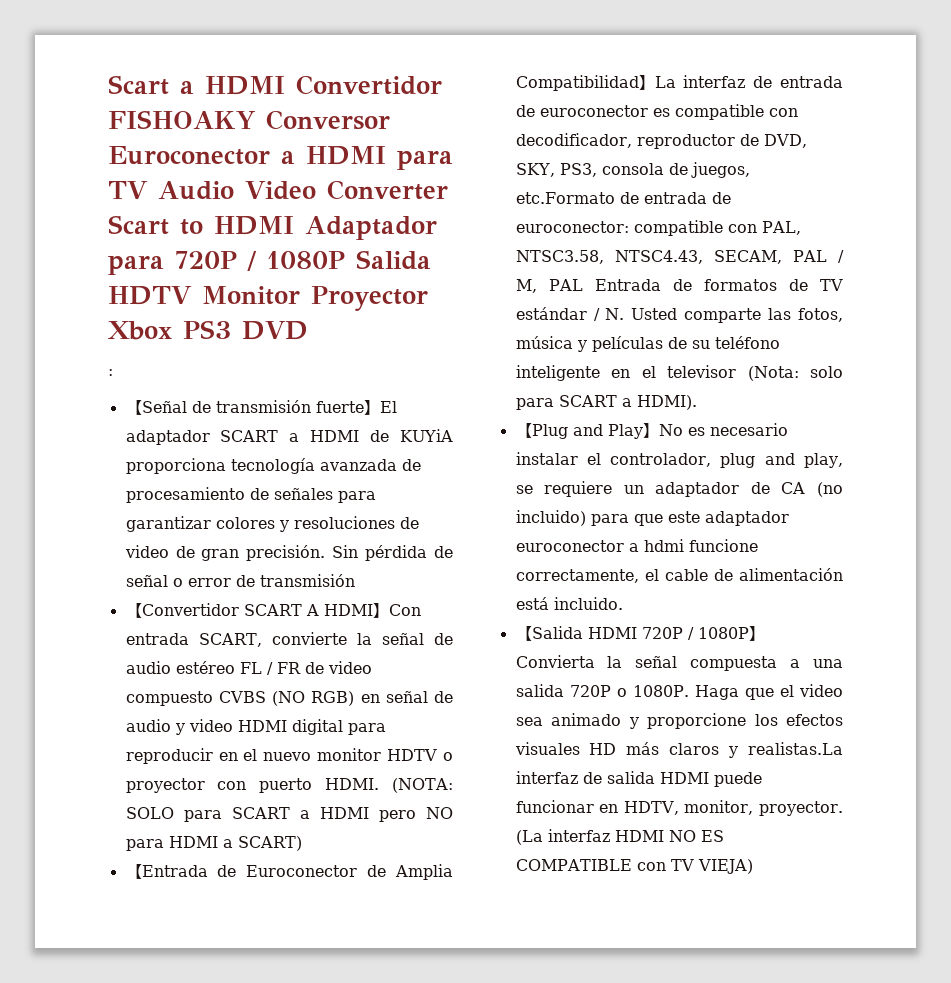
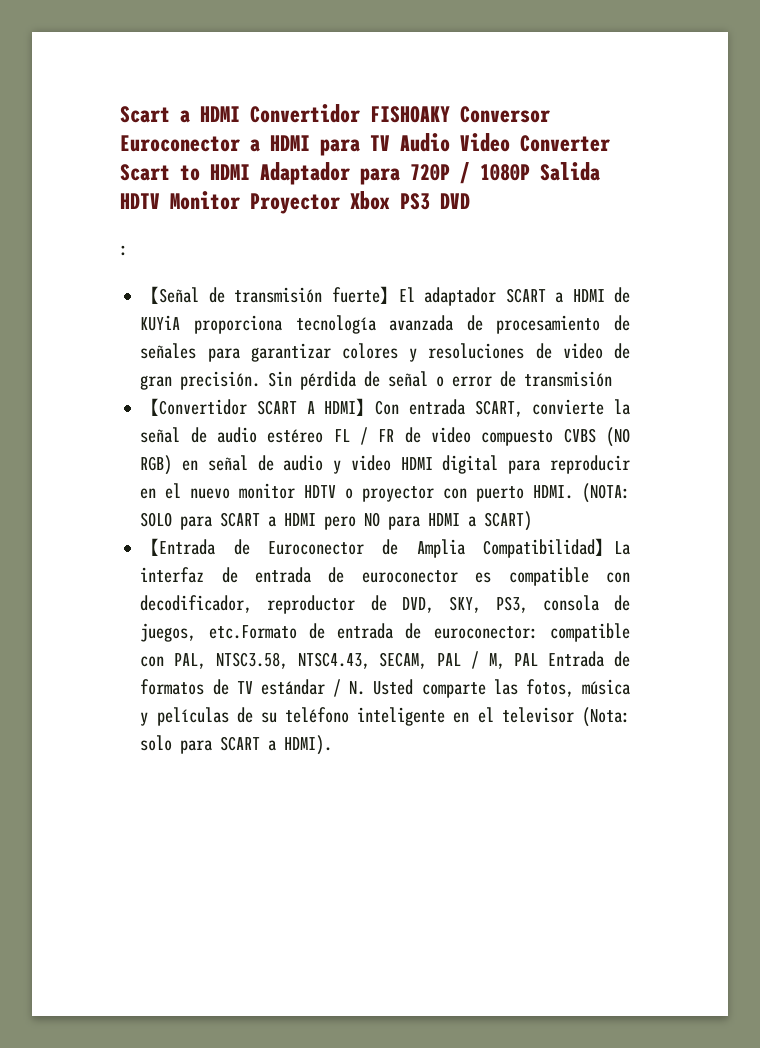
[515,423,788,439] [515,452,844,468] [515,481,843,497] [515,510,789,526] [515,539,758,552] [515,568,843,583] [515,597,623,610] [515,626,765,641] [515,655,843,671] [515,684,843,700] [515,713,843,729] [514,742,843,758] [515,771,762,787] [515,800,844,816] [515,829,724,845] [515,859,753,874] // 【Plug and Play】No es necesario instalar el controlador, plug and play, se requiere un adaptador de CA (no incluido) para que este adaptador euroconector a hdmi funcione correctamente, el cable de alimentación está incluido. // 【Salida HDMI 720P / 1080P】Convierta la señal compuesta a una salida 720P o 1080P. Haga que el video sea animado y proporcione los efectos visuales HD más claros y realistas.La interfaz de salida HDMI puede funcionar en HDTV, monitor, proyector. (La interfaz HDMI NO ES COMPATIBLE con TV VIEJA) -> (333, 745) none

